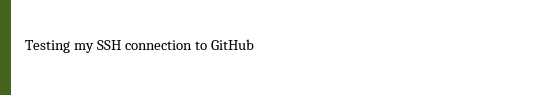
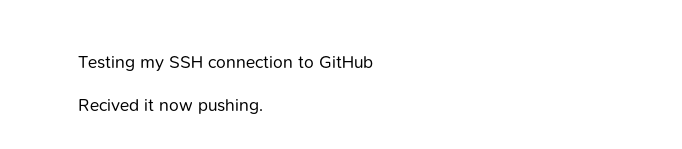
(254, 44) none -> [78,99,263,114] // Recived it now pushing.

